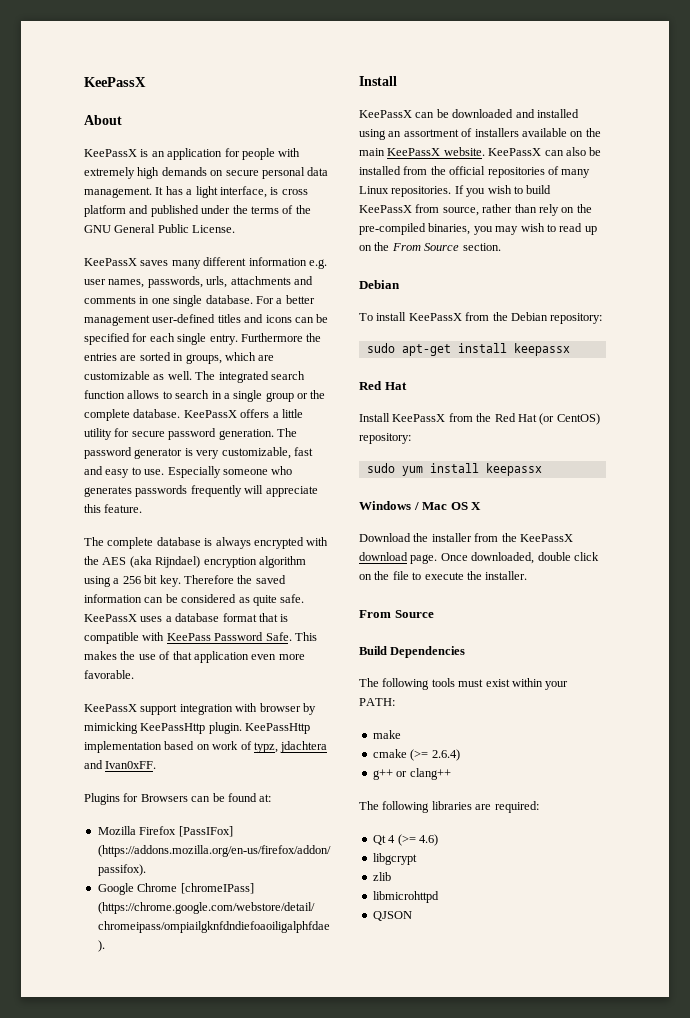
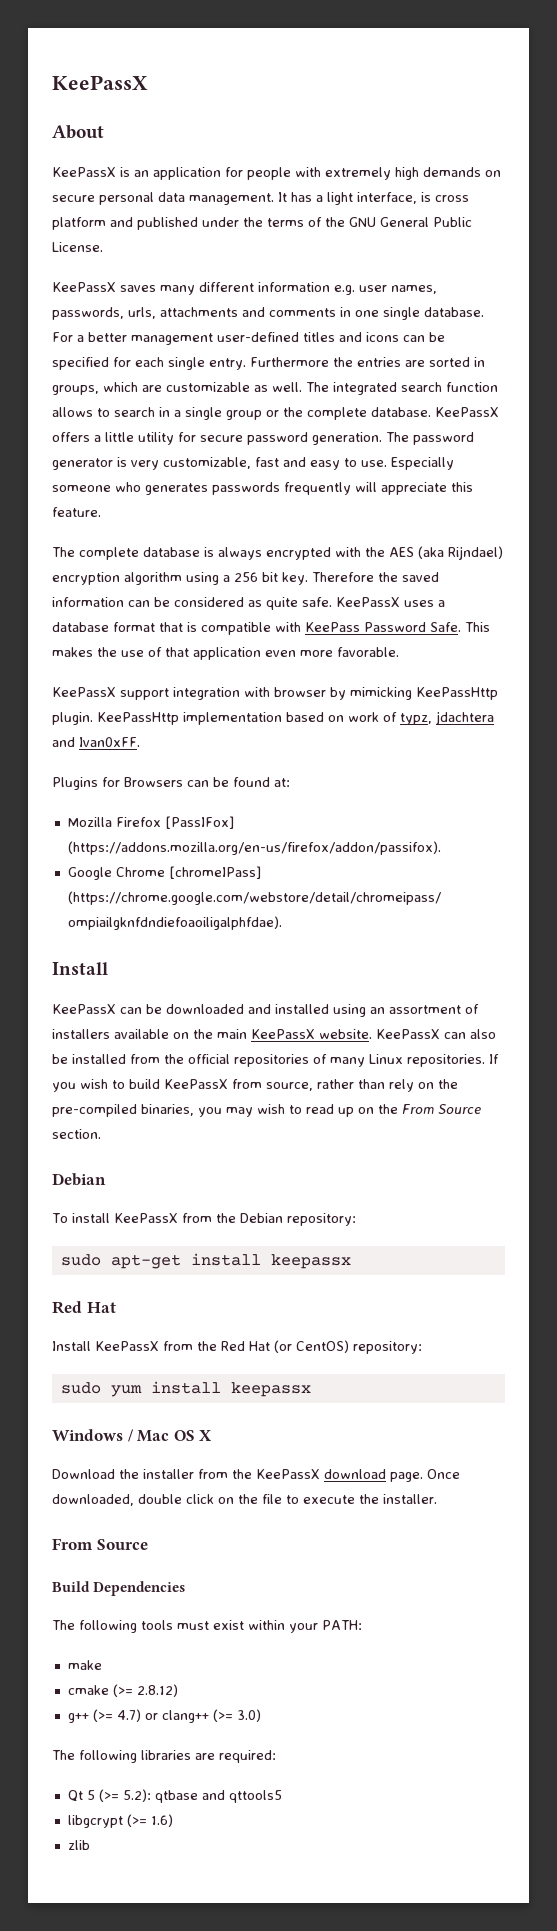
[431,749,460,761] 2.6.4) -> [136,1684,178,1697] 2.8.12)
(393, 774) none -> [92,1709,141,1722] (>= 4.7)
(451, 774) none -> [212,1709,261,1722] (>= 3.0)
[388,834,438,846] 4 (>= 4.6) -> [86,1789,282,1803] 5 (>= 5.2): qtbase and qttools5
(417, 859) none -> [126,1814,173,1827] (>= 1.6)
[372,891,439,903] [372,911,412,921] // libmicrohttpd // QJSON -> (90, 1845) none

